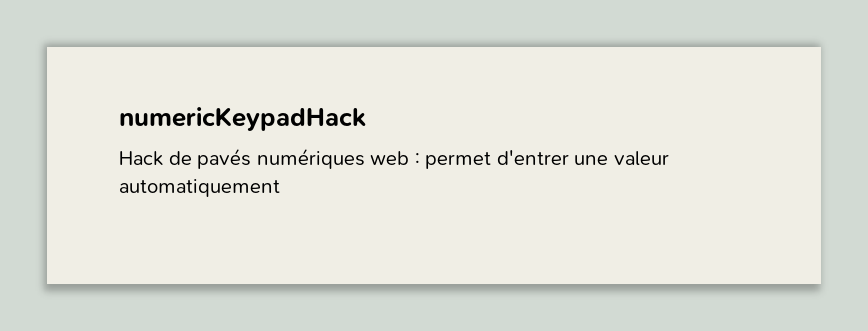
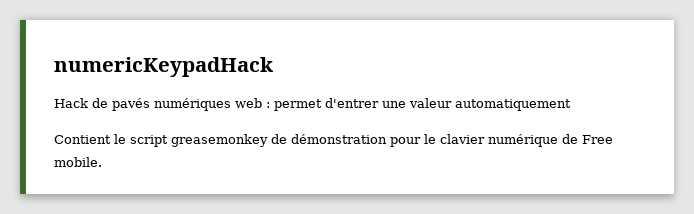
(280, 188) none -> [54,134,613,147] [54,157,102,167] // Contient le script greasemonkey de démonstration pour le clavier numérique de Free mobile.

